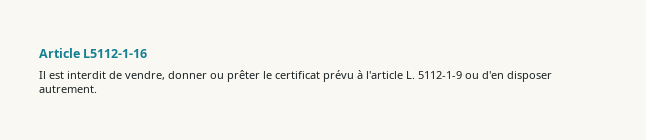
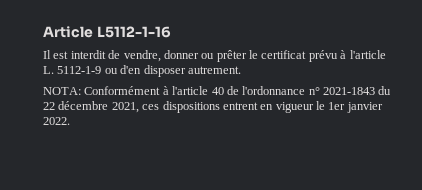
(97, 89) none -> [43,86,392,95] [43,101,383,113] [43,117,70,125] // NOTA: Conformément à l'article 40 de l'ordonnance n° 2021-1843 du 22 décembre 2021, ces dispositions entrent en vigueur le 1er janvier 2022.

